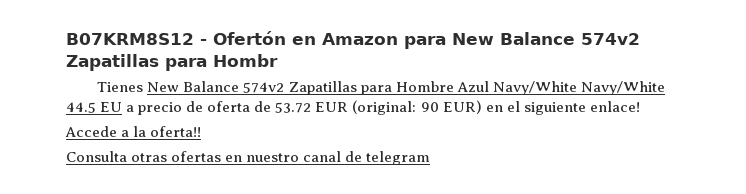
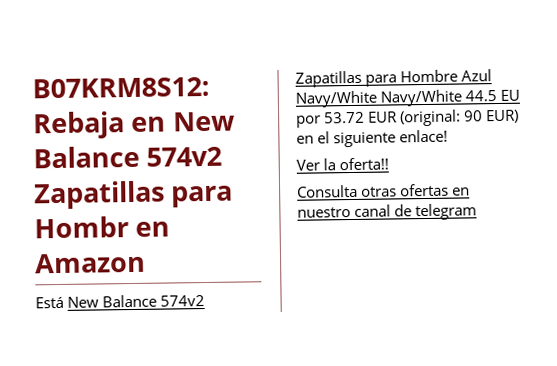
[66,31,446,49] B07KRM8S12 - Ofertón en Amazon para -> [32,76,210,99] [33,111,167,140] B07KRM8S12: Rebaja en
[97,82,144,92] // Tienes -> [135,221,171,237] [34,252,146,274] [35,296,64,309] en Amazon // Está
[126,101,272,115] a precio de oferta de -> [296,115,321,128] por
[65,126,130,137] Accede a -> [296,159,320,171] Ver

